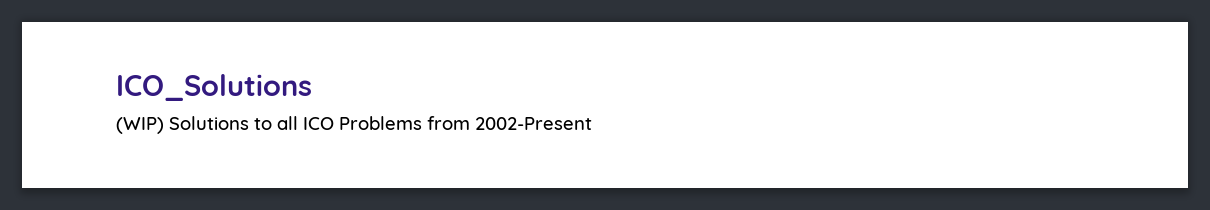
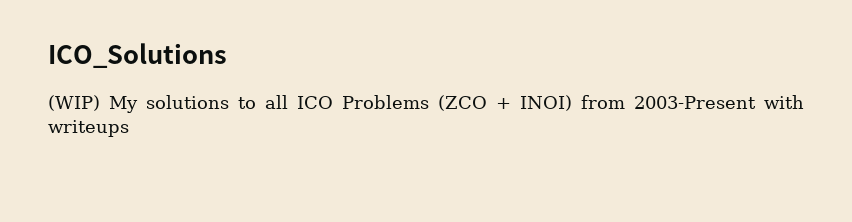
[169,116,249,130] Solutions -> [109,95,229,113] My solutions
[427,116,592,130] from 2002-Present -> [438,95,804,111] [48,120,129,137] (ZCO + INOI) from 2003-Present with writeups

